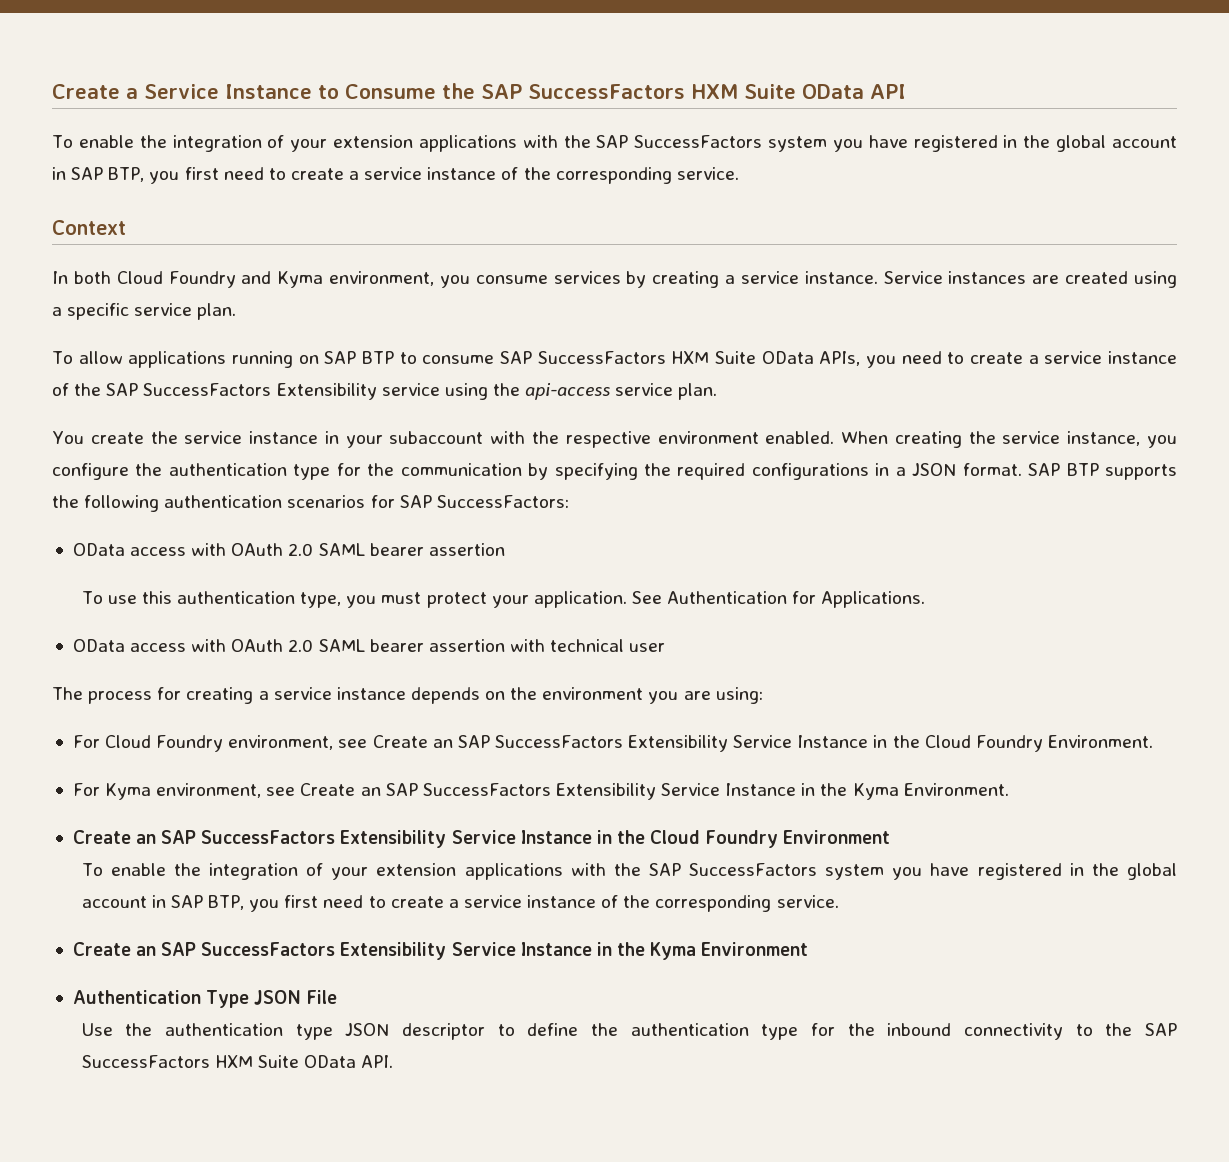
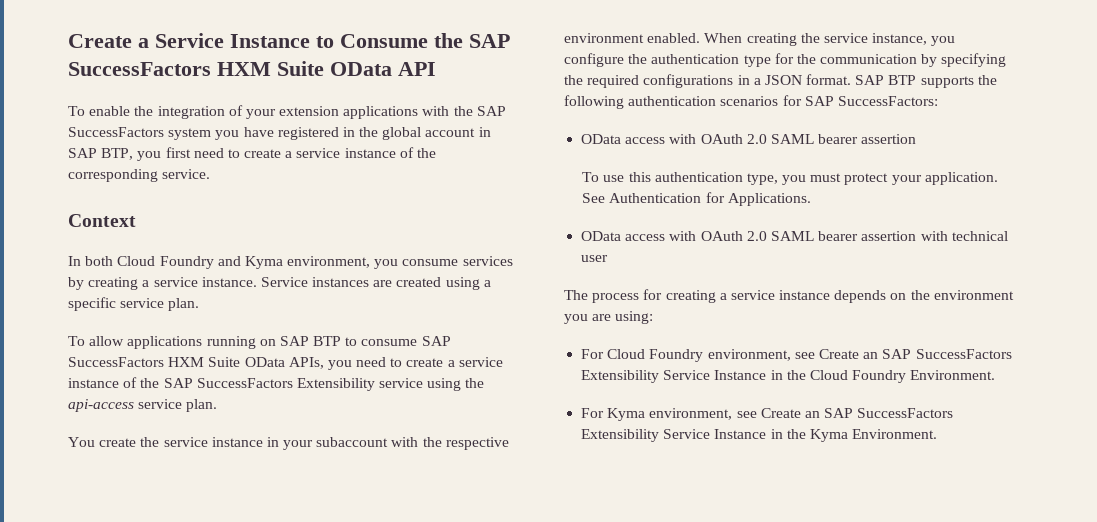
[72,830,891,848] [81,863,1177,880] [81,895,839,912] [72,942,809,960] [72,990,338,1008] [81,1023,1178,1040] [81,1055,394,1068] // Create an SAP SuccessFactors Extensibility Service Instance in the Cloud Foundry Environment // To enable the integration of your extension applications with the SAP SuccessFactors system you have registered in the global account in SAP BTP, you first need to create a service instance of the corresponding service. // Create an SAP SuccessFactors Extensibility Service Instance in the Kyma Environment // Authentication Type JSON File // Use the authentication type JSON descriptor to define the authentication type for the inbound connectivity to the SAP SuccessFactors HXM Suite OData API. -> (938, 434) none

